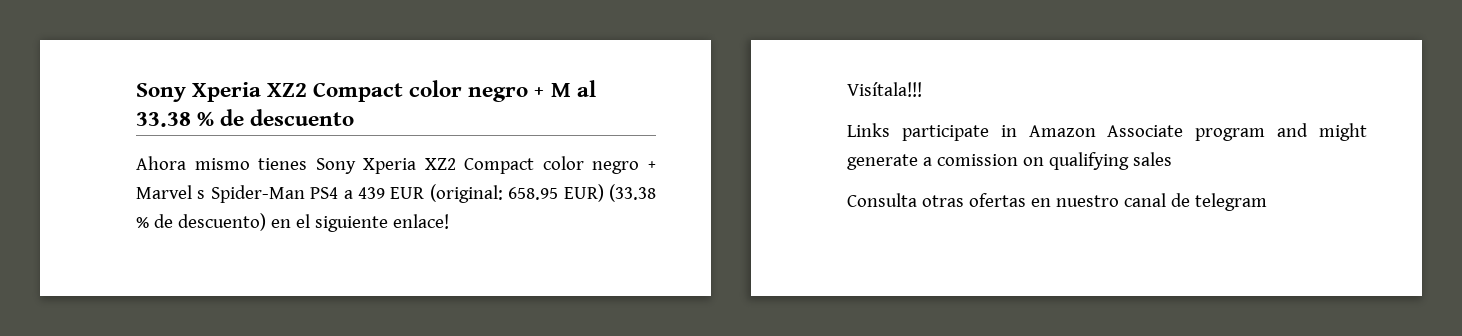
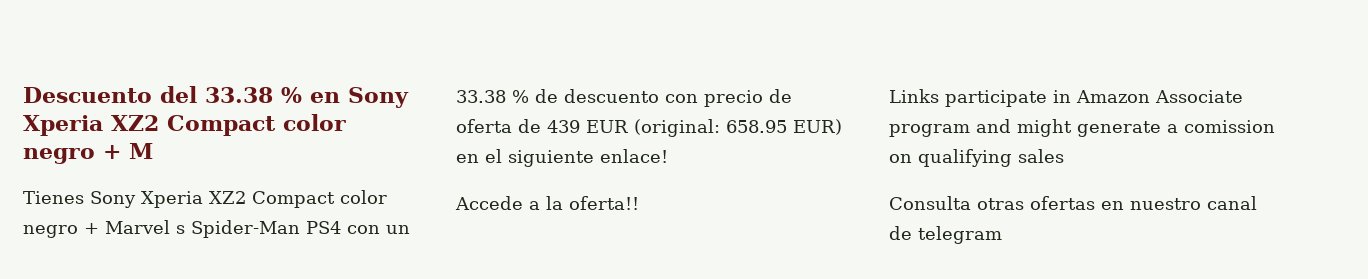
(136, 92) none -> [23,86,340,103] Descuento del 33.38 % en
[576,80,596,97] [136,109,355,127] [136,156,308,170] al 33.38 % de descuento // Ahora mismo tienes -> [23,191,84,204] // Tienes
[343,190,353,199] a -> [347,225,410,234] [456,89,792,107] [456,119,541,133] con un 33.38 % de descuento con precio de oferta de
[609,184,656,202] [136,213,266,231] (33.38 % de descuento) -> (842, 127) none
[847,82,922,97] Visítala!!! -> [455,196,639,210] Accede a la oferta!!

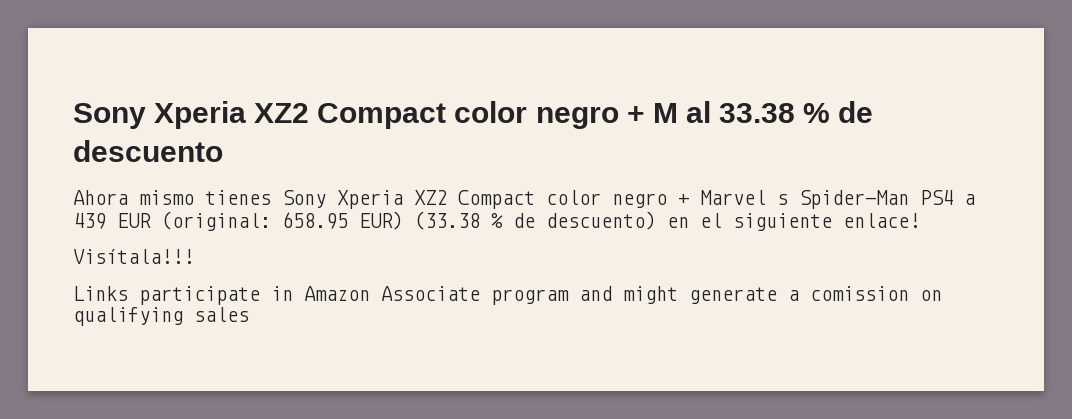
[23,86,340,103] Descuento del 33.38 % en -> (73, 116) none
[23,191,84,204] // Tienes -> [685,101,874,123] [73,140,223,162] [73,190,271,205] al 33.38 % de descuento // Ahora mismo tienes
[347,225,410,234] [456,89,792,107] [456,119,541,133] con un 33.38 % de descuento con precio de oferta de -> [964,194,975,205] a
(842, 127) none -> [414,211,656,230] (33.38 % de descuento)
[455,196,639,210] Accede a la oferta!! -> [73,249,194,264] Visítala!!!
[889,196,1257,210] [889,226,1002,244] // Consulta otras ofertas en nuestro canal de telegram -> (249, 314) none

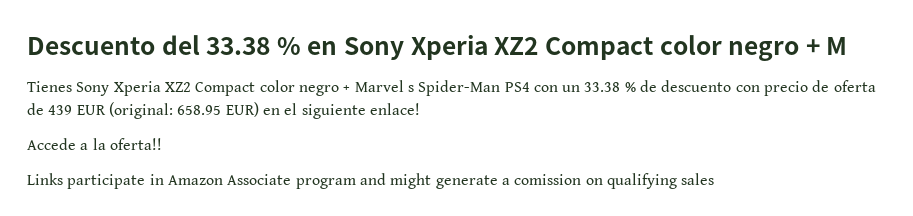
(73, 116) none -> [27,35,338,55] Descuento del 33.38 % en
[685,101,874,123] [73,140,223,162] [73,190,271,205] al 33.38 % de descuento // Ahora mismo tienes -> [27,81,72,92] // Tienes
[964,194,975,205] a -> [533,80,876,96] [27,103,44,115] con un 33.38 % de descuento con precio de oferta de
[414,211,656,230] (33.38 % de descuento) -> (259, 109) none
[73,249,194,264] Visítala!!! -> [27,138,162,150] Accede a la oferta!!

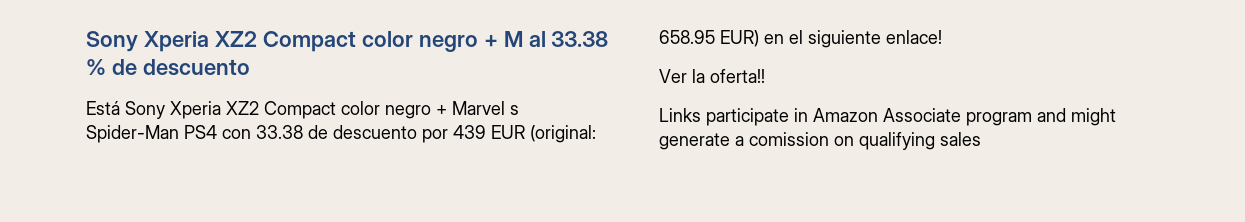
[27,35,338,55] Descuento del 33.38 % en -> (86, 41) none
[27,81,72,92] // Tienes -> [528,31,609,47] [86,59,250,76] [86,101,120,115] al 33.38 % de descuento // Está
[562,80,876,96] [27,103,44,115] un 33.38 % de descuento con precio de oferta de -> [256,125,448,143] 33.38 de descuento por
[27,138,89,150] Accede a -> [659,69,687,83] Ver

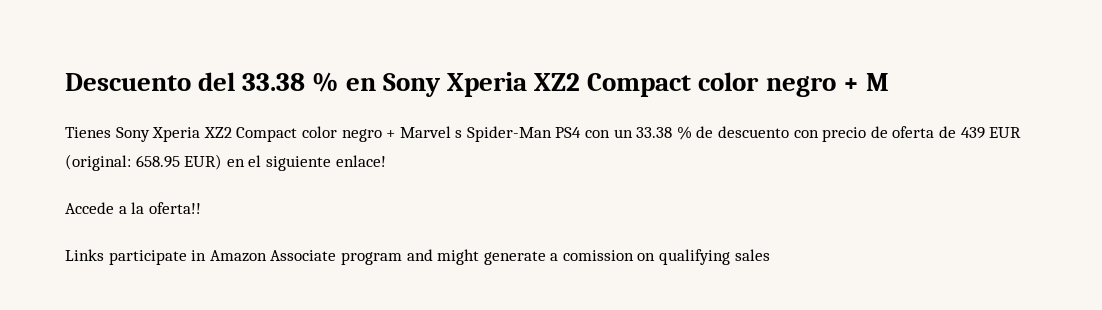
(86, 41) none -> [65,72,376,92] Descuento del 33.38 % en
[528,31,609,47] [86,59,250,76] [86,101,120,115] al 33.38 % de descuento // Está -> [65,127,111,138] // Tienes
[256,125,448,143] 33.38 de descuento por -> [613,126,956,142] un 33.38 % de descuento con precio de oferta de
[659,69,687,83] Ver -> [65,202,127,214] Accede a

